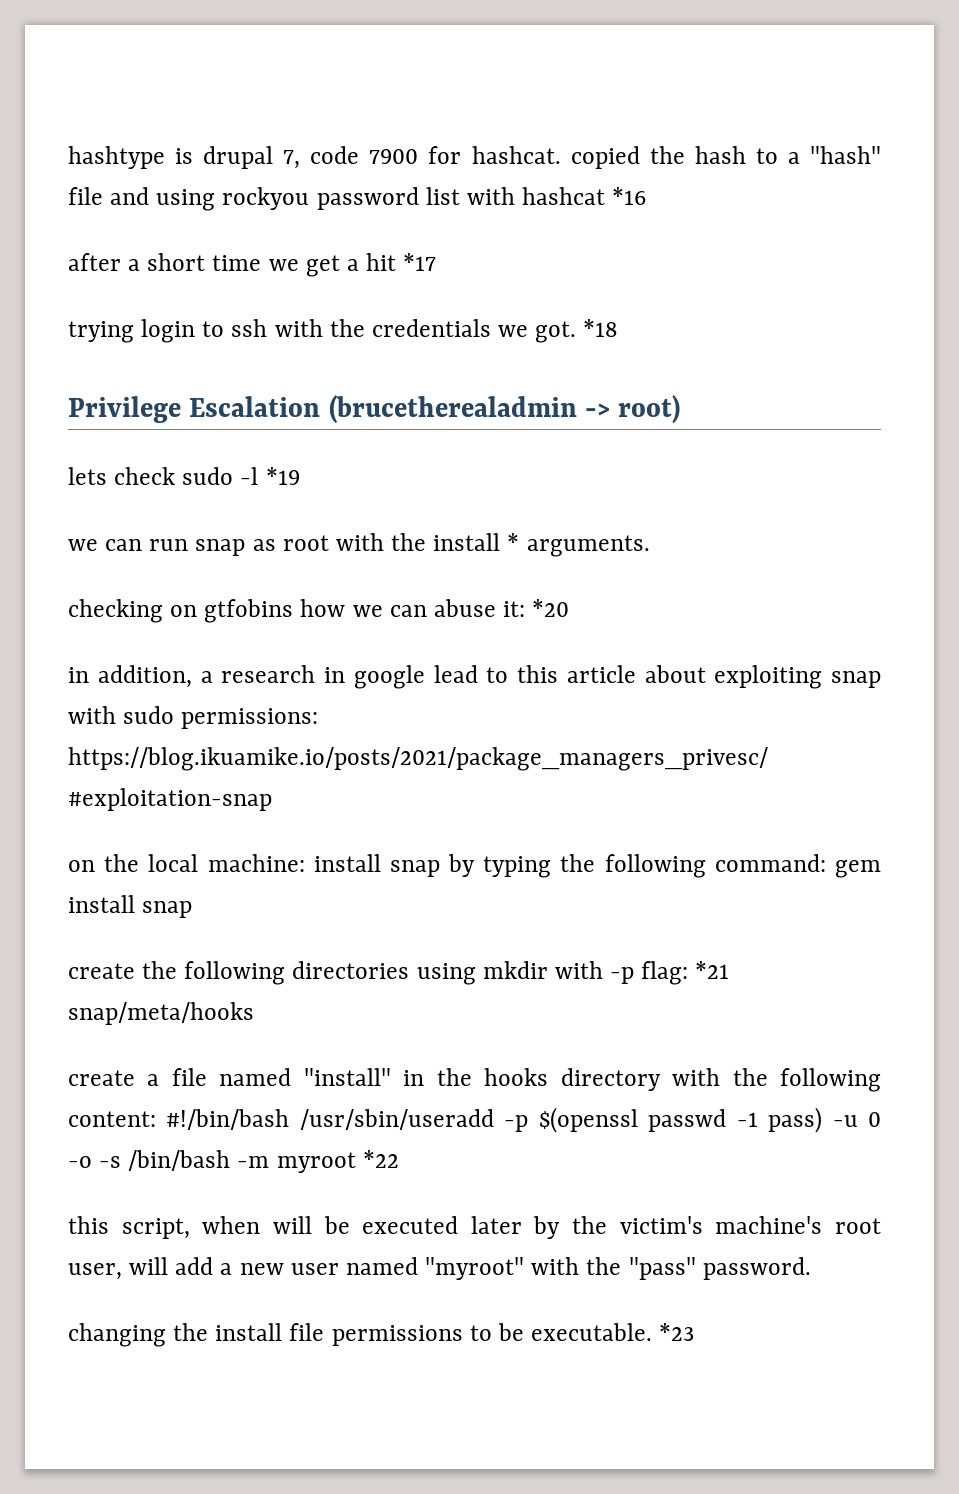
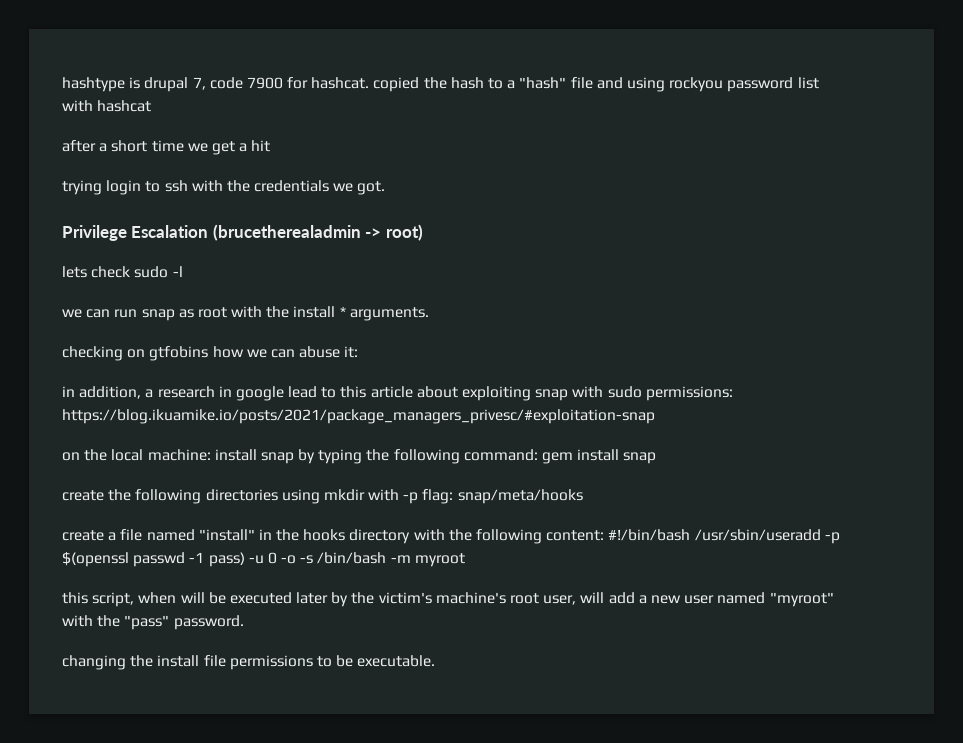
[612,187,647,205] *16 -> (152, 106) none
[403,253,437,271] *17 -> (271, 146) none
[583,319,619,337] *18 -> (386, 188) none
[265,467,300,485] *19 -> (183, 271) none
[532,599,570,617] *20 -> (359, 352) none
[695,961,730,979] *21 -> (454, 496) none
[362,1150,399,1168] *22 -> (465, 560) none
[659,1323,695,1341] *23 -> (436, 661) none

